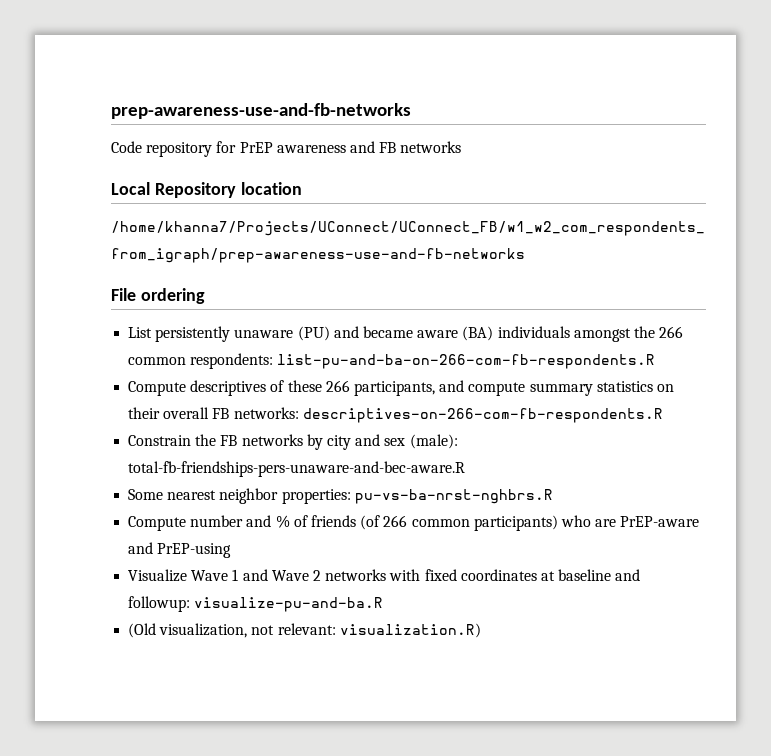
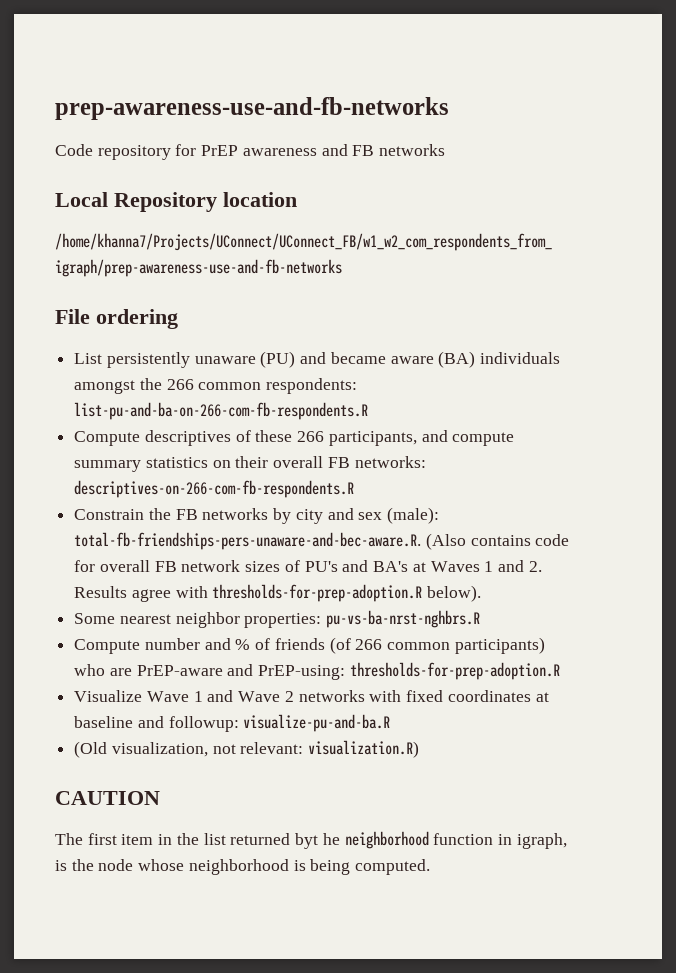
[128,461,466,477] total-fb-friendships-pers-unaware-and-bec-aware.R -> [74,532,570,550] [74,560,542,572] [74,584,482,602] total-fb-friendships-pers-unaware-and-bec-aware.R. (Also contains code for overall FB network sizes of PU's and BA's at Waves 1 and 2. Results agree with thresholds-for-prep-adoption.R below).
[157,543,232,558] PrEP-using -> [258,662,560,680] PrEP-using: thresholds-for-prep-adoption.R
(481, 630) none -> [55,791,160,805] [55,831,567,849] [55,859,431,875] // CAUTION // The first item in the list returned byt he neighborhood function in igraph, is the node whose neighborhood is being computed.

